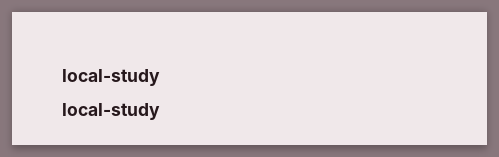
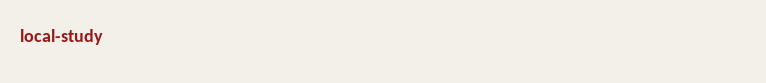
[62,69,160,86] [62,103,160,120] local-study // local-study -> [20,29,103,45] local-study

